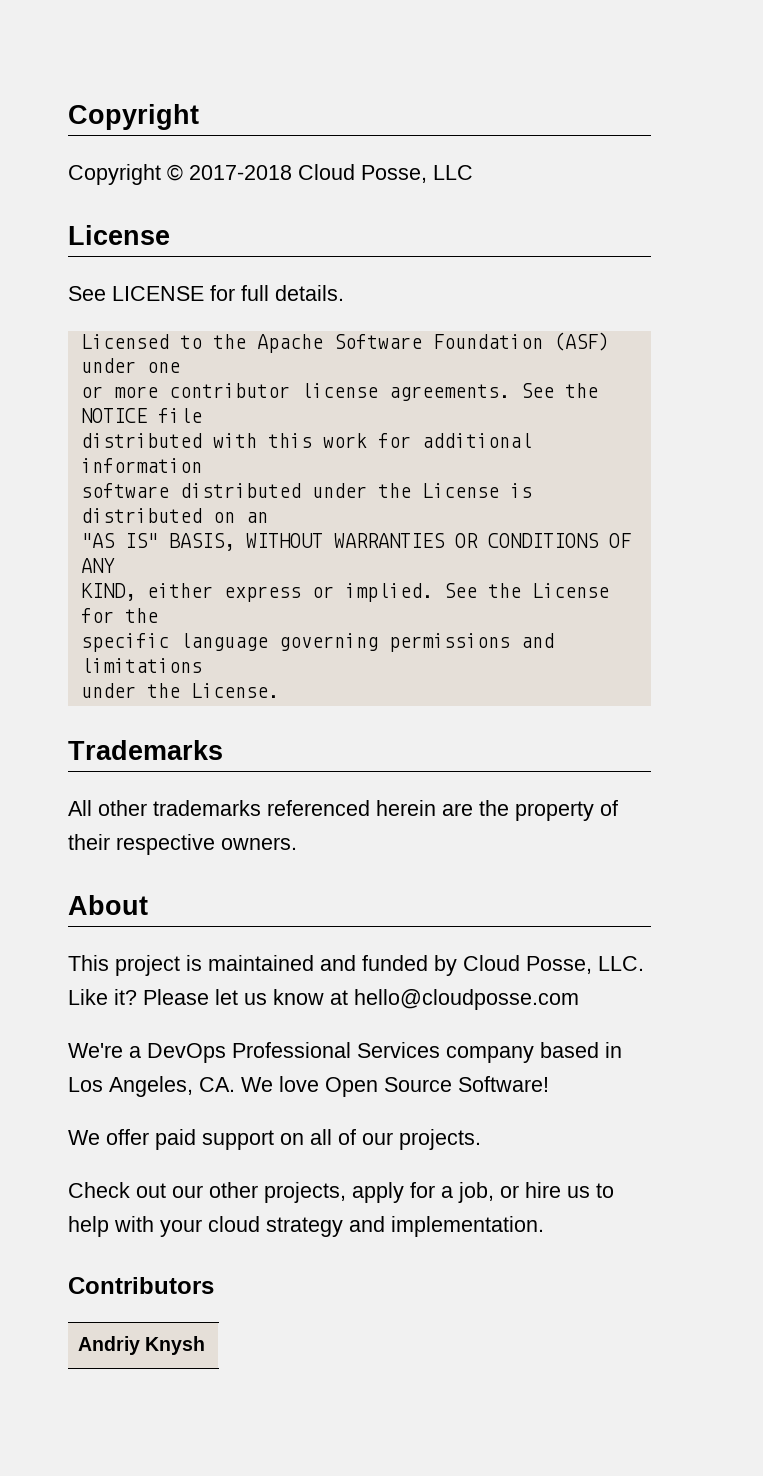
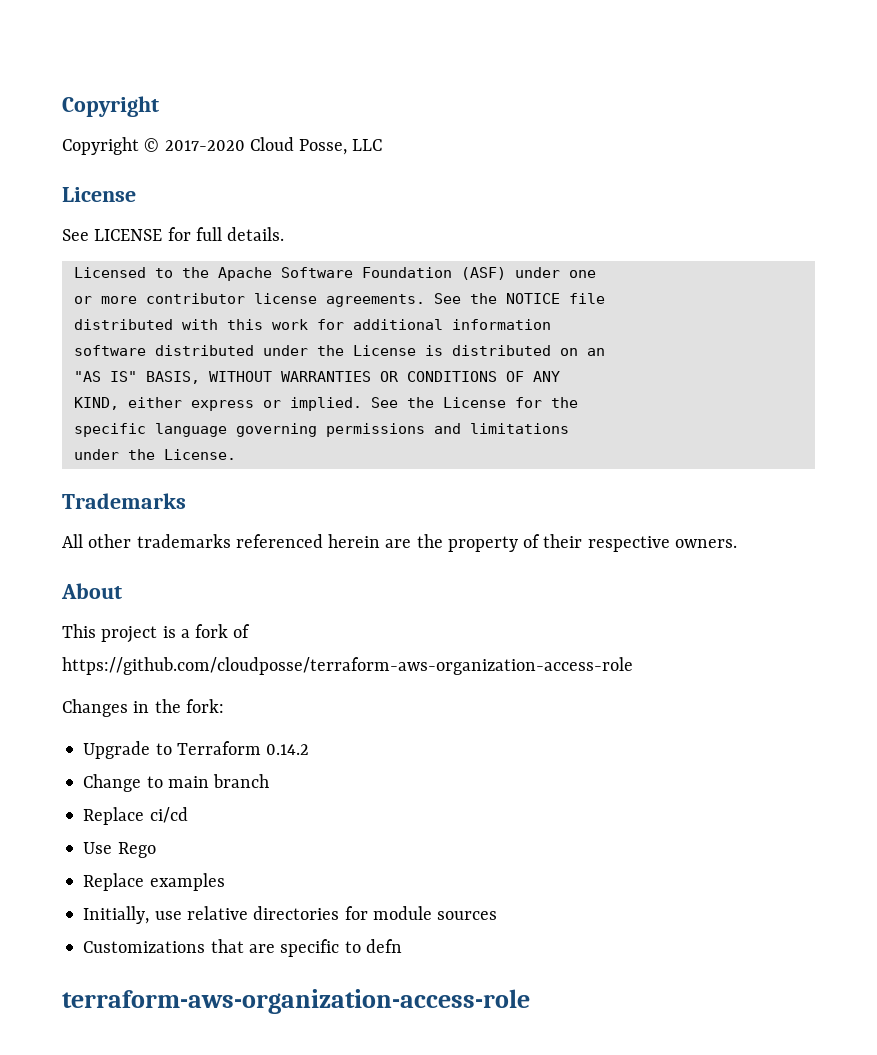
[189,165,292,180] 2017-2018 -> [164,140,245,151] 2017-2020
[208,955,644,976] [68,989,579,1010] [68,1042,622,1063] [68,1076,549,1097] [68,1129,481,1150] [68,1182,614,1203] [68,1216,544,1237] [68,1277,214,1294] [78,1336,206,1355] maintained and funded by Cloud Posse, LLC. Like it? Please let us know at hello@cloudposse.com // We're a DevOps Professional Services company based in Los Angeles, CA. We love Open Source Software! // We offer paid support on all of our projects. // Check out our other projects, apply for a job, or hire us to help with your cloud strategy and implementation. // Contributors // Andriy Knysh -> [180,624,251,638] [62,657,633,675] [62,699,224,717] [83,741,310,759] [83,774,270,792] [83,807,188,825] [83,842,156,858] [83,873,225,891] [83,906,498,924] [83,939,402,957] [62,989,530,1014] a fork of https://github.com/cloudposse/terraform-aws-organization-access-role // Changes in the fork: // Upgrade to Terraform 0.14.2 // Change to main branch // Replace ci/cd // Use Rego // Replace examples // Initially, use relative directories for module sources // Customizations that are specific to defn // terraform-aws-organization-access-role

